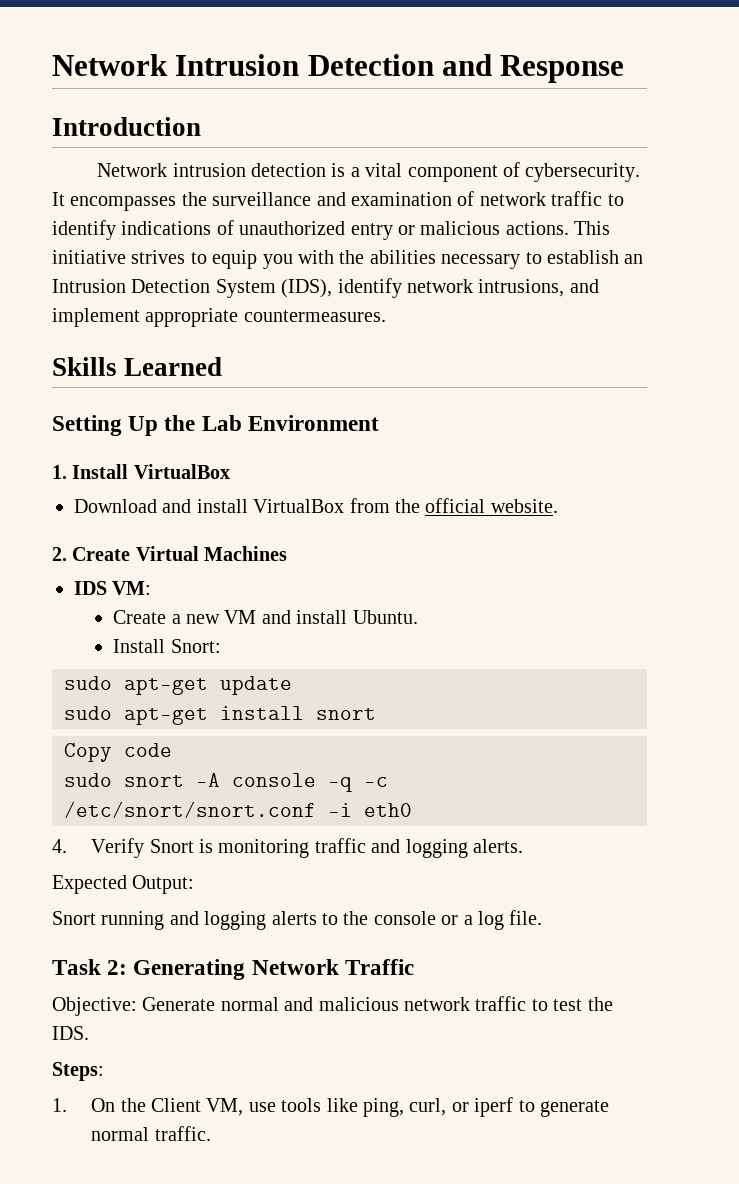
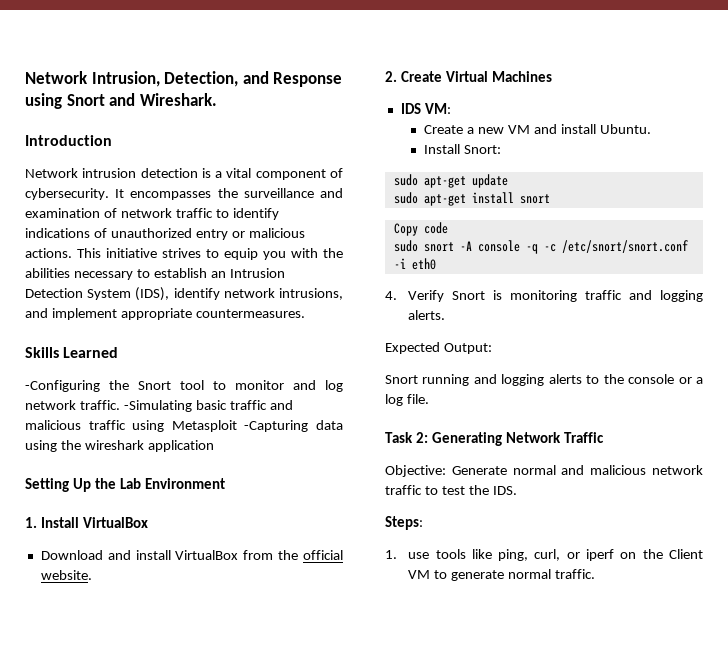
[52,54,434,76] Network Intrusion Detection -> [25,71,239,87] Network Intrusion, Detection,
(625, 69) none -> [25,93,217,109] using Snort and Wireshark.
(223, 366) none -> [25,380,343,392] [25,400,293,412] [25,420,343,432] [25,440,214,452] // -Configuring the Snort tool to monitor and log network traffic. -Simulating basic traffic and malicious traffic using Metasploit -Capturing data using the wireshark application
[91,1098,244,1116] On the Client VM, -> (397, 554) none
(514, 1107) none -> [620,549,703,559] [408,570,431,579] on the Client VM

